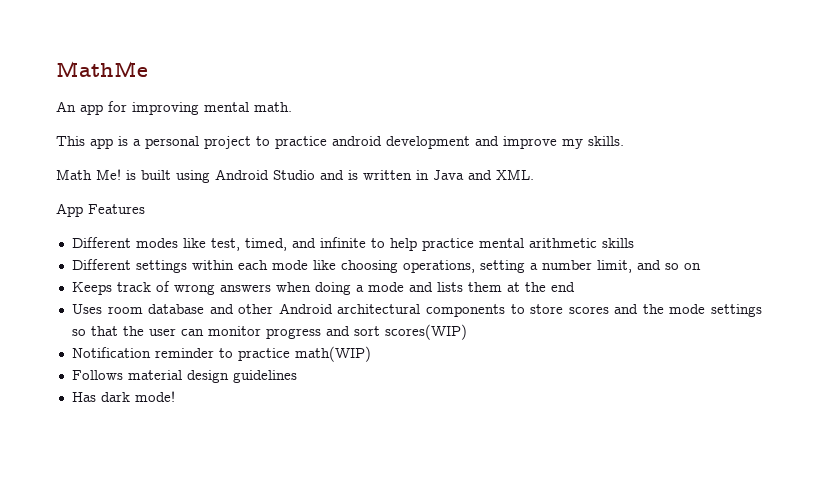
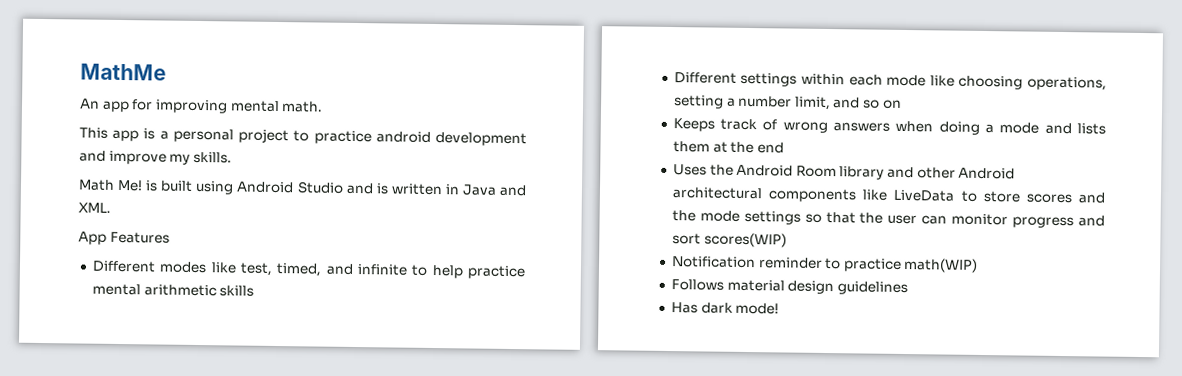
[107,304,205,314] room database -> [709,164,885,180] the Android Room library
(505, 310) none -> [862,189,955,202] like LiveData

